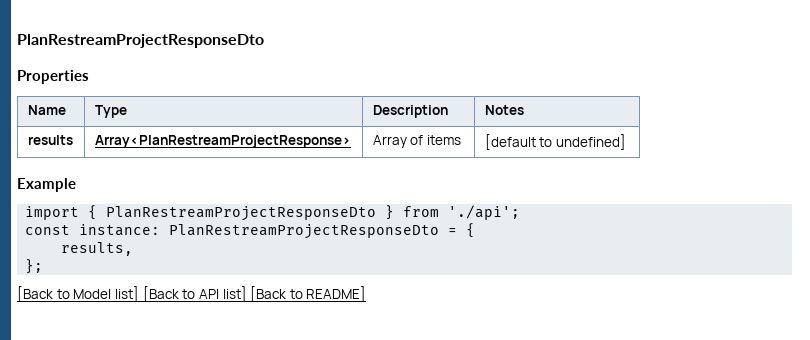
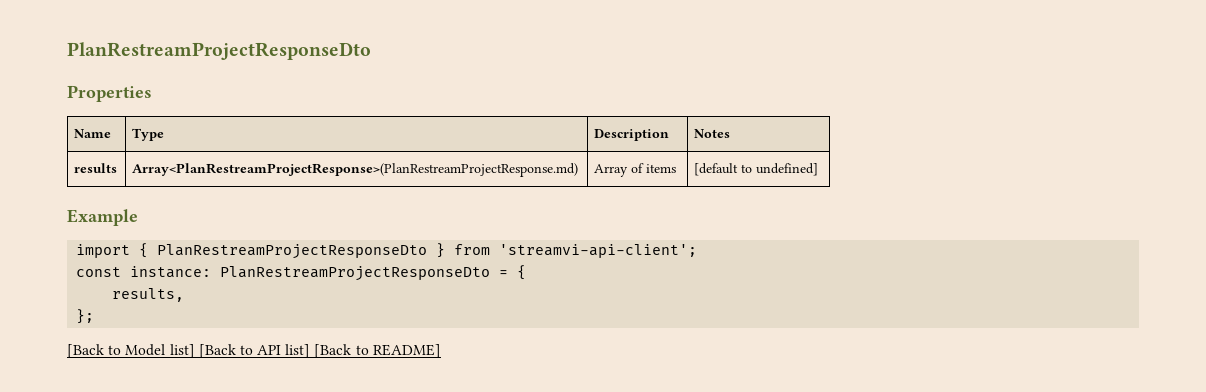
[94,135,351,148] Array<PlanRestreamProjectResponse> -> [132,163,579,177] Array<PlanRestreamProjectResponse>(PlanRestreamProjectResponse.md)
[448,205,521,220] './api'; -> [499,244,698,258] 'streamvi-api-client';

